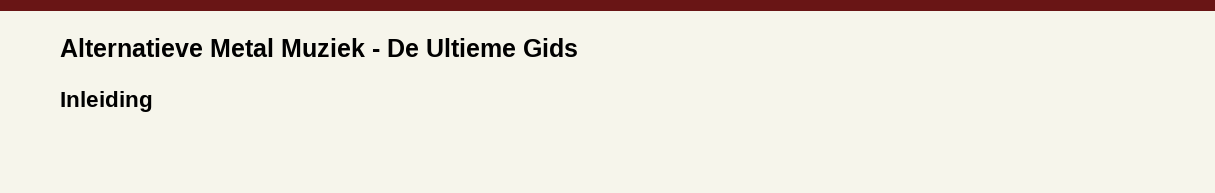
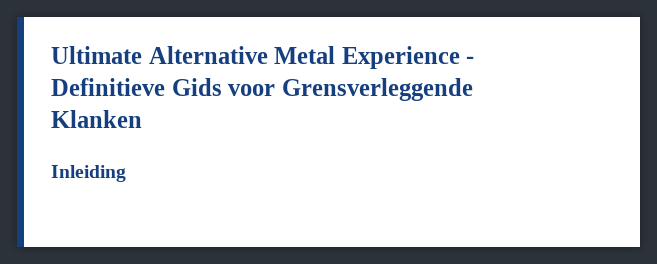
[60,38,578,57] Alternatieve Metal Muziek - De Ultieme Gids -> [51,46,475,69] [51,78,473,101] [51,110,142,128] Ultimate Alternative Metal Experience - Definitieve Gids voor Grensverleggende Klanken

